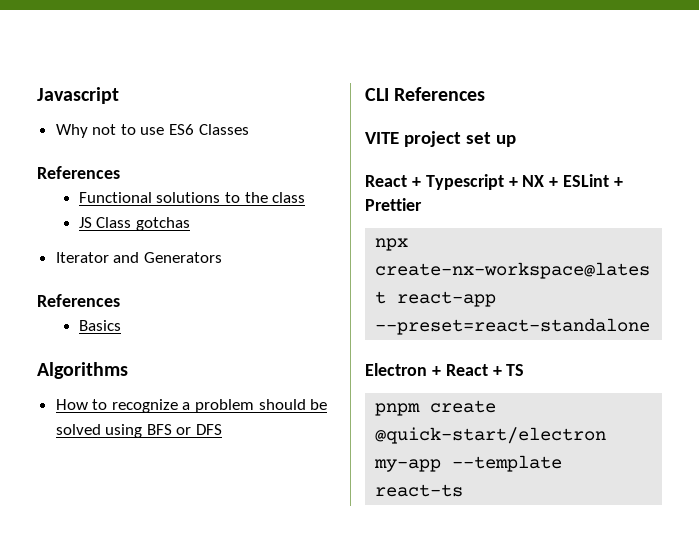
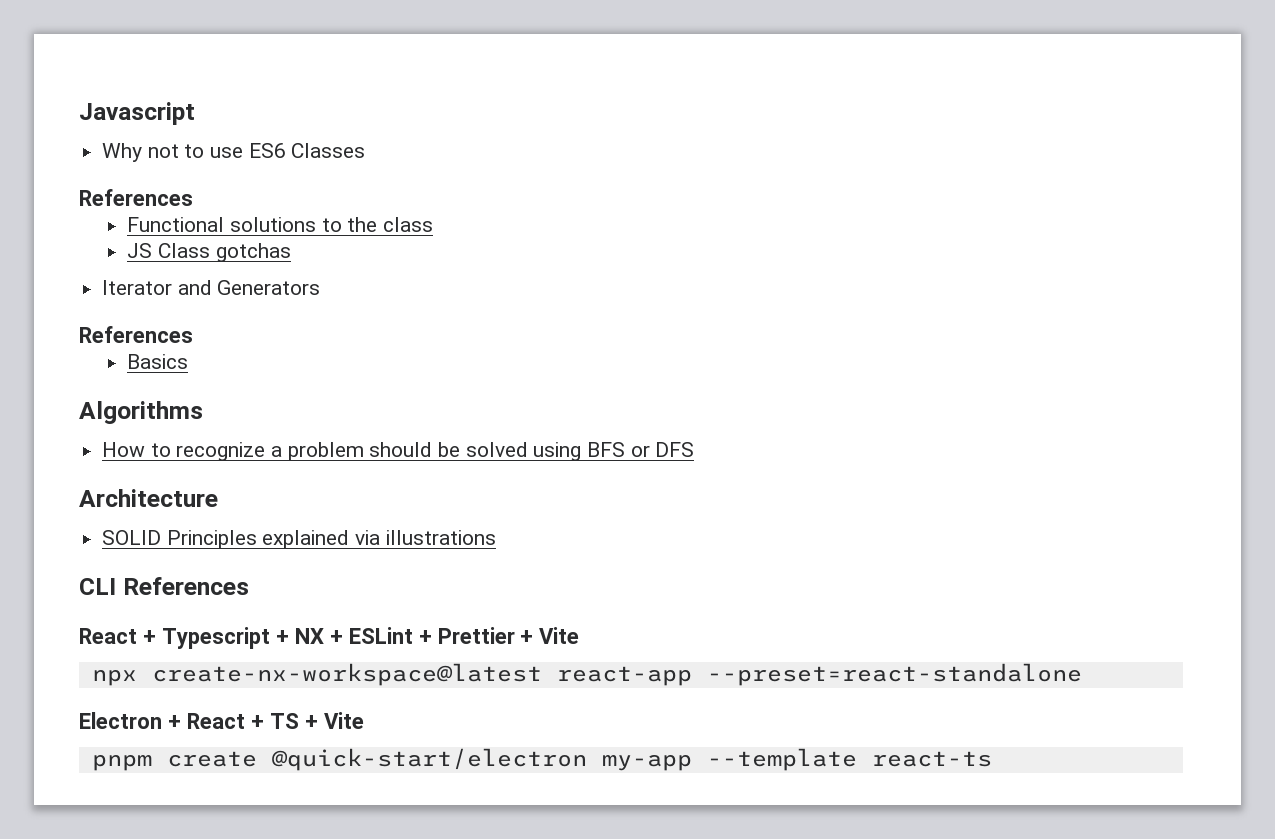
[365,87,486,101] [365,131,516,147] CLI References // VITE project set up -> [79,489,218,507] [102,530,496,549] [79,577,249,595] Architecture // SOLID Principles explained via illustrations // CLI References
(422, 204) none -> [520,627,580,644] + Vite
(525, 370) none -> [304,712,364,729] + Vite

